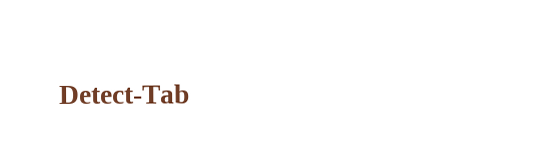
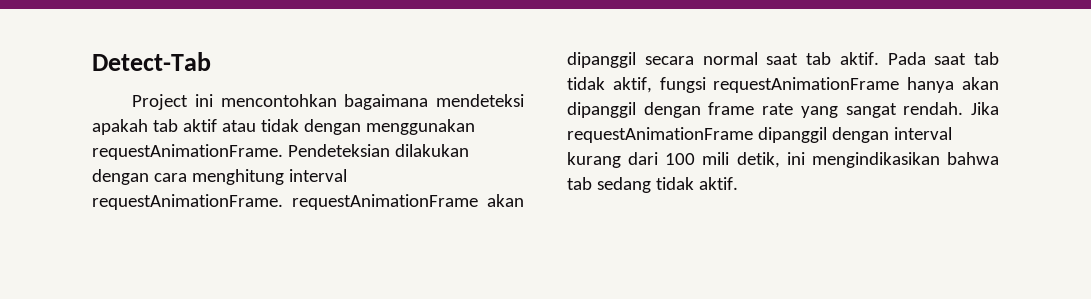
(190, 94) none -> [132,94,524,110] [92,119,475,135] [92,144,469,160] [92,169,347,185] [92,194,524,210] [567,52,999,68] [567,77,999,93] [567,102,999,118] [567,127,952,143] [567,152,999,168] [567,177,738,193] // Project ini mencontohkan bagaimana mendeteksi apakah tab aktif atau tidak dengan menggunakan requestAnimationFrame. Pendeteksian dilakukan dengan cara menghitung interval requestAnimationFrame. requestAnimationFrame akan dipanggil secara normal saat tab aktif. Pada saat tab tidak aktif, fungsi requestAnimationFrame hanya akan dipanggil dengan frame rate yang sangat rendah. Jika requestAnimationFrame dipanggil dengan interval kurang dari 100 mili detik, ini mengindikasikan bahwa tab sedang tidak aktif.

